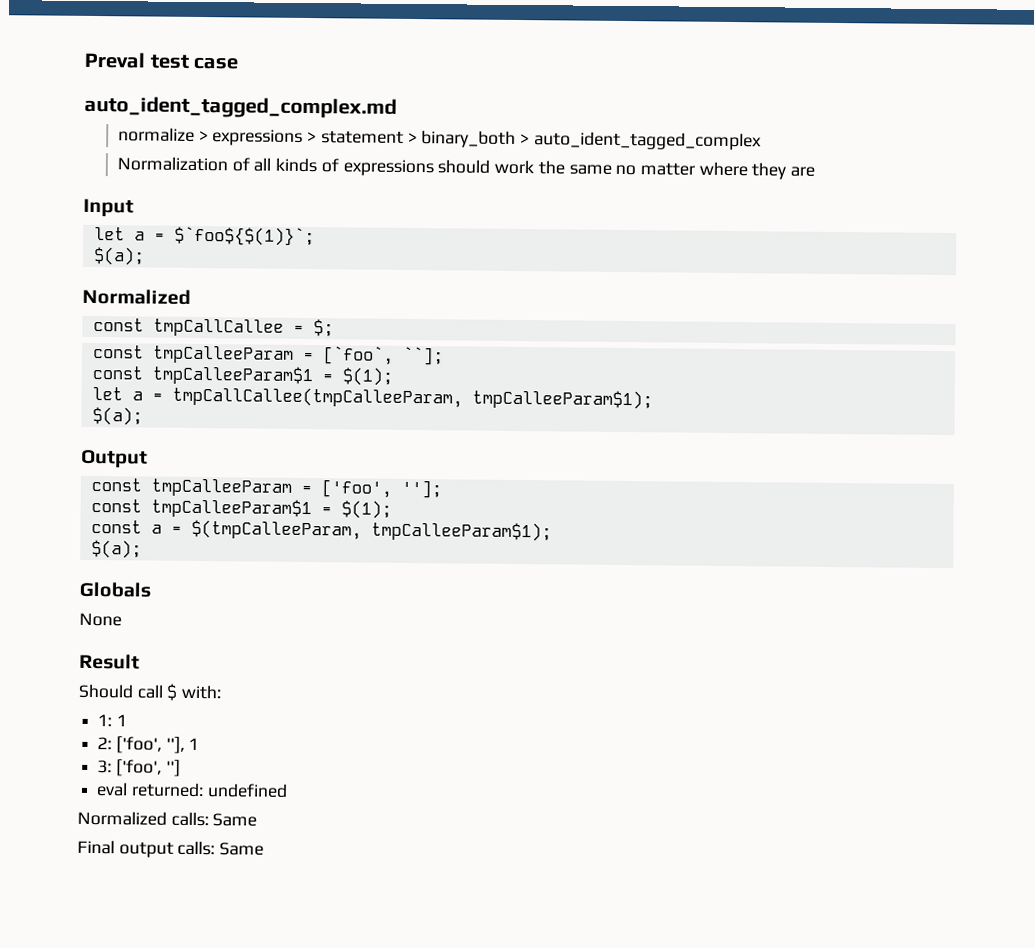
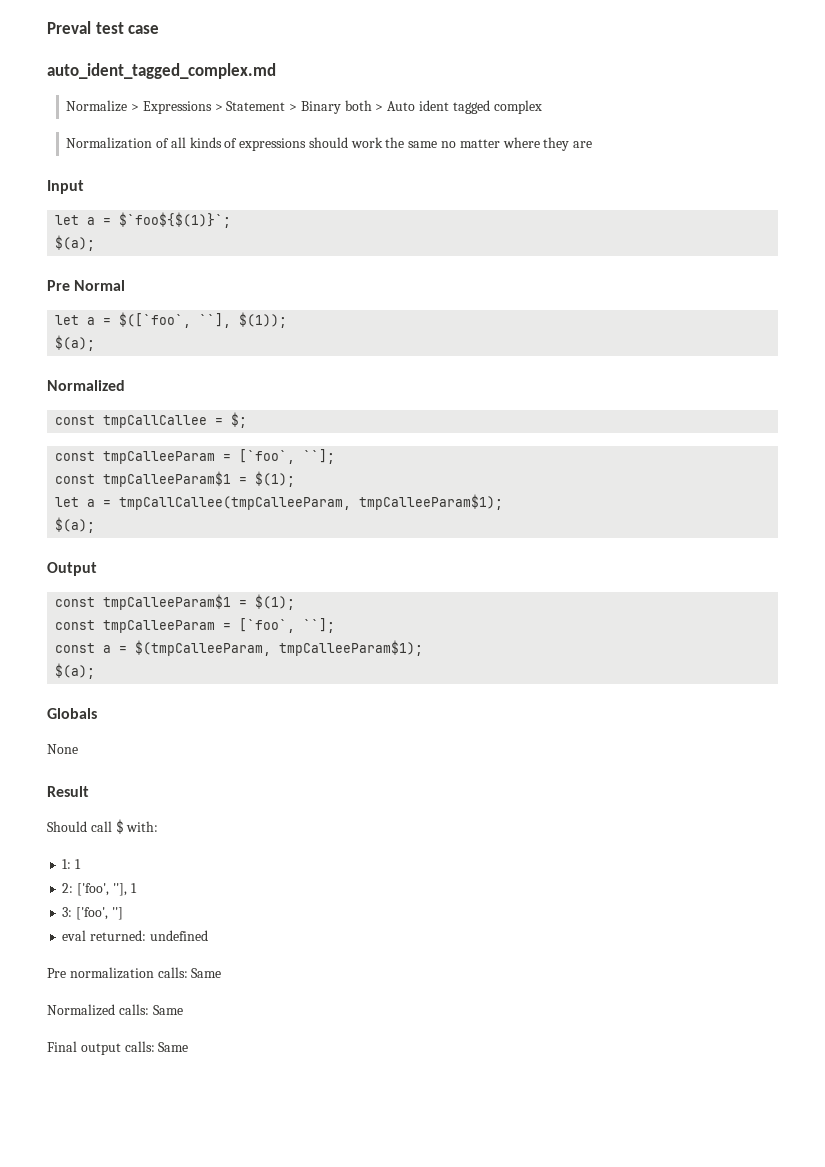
[118,127,762,151] normalize > expressions > statement > binary_both > auto_ident_tagged_complex -> [66,100,542,114] Normalize > Expressions > Statement > Binary both > Auto ident tagged complex
(145, 256) none -> [47,280,126,291] [55,312,288,328] [55,335,96,351] // Pre Normal // let a = $([`foo`, ``], $(1)); // $(a);
[90,477,442,499] [90,498,392,519] // const tmpCalleeParam = ['foo', '']; // const tmpCalleeParam$1 = $(1); -> [55,594,296,610] [55,618,336,633] // const tmpCalleeParam$1 = $(1); // const tmpCalleeParam = [`foo`, ``];
(288, 790) none -> [47,967,222,979] // Pre normalization calls: Same

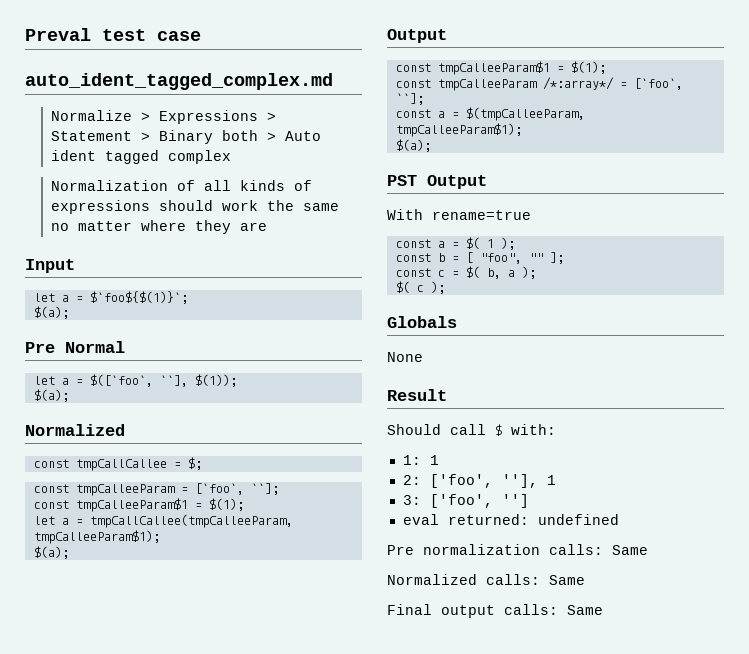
(216, 626) none -> [542,77,614,90] /*:array*/
(96, 671) none -> [387,175,487,189] [387,209,531,220] [395,237,515,250] [395,252,564,264] [395,266,536,279] [395,281,445,294] // PST Output // With rename=true // const a = $( 1 ); // const b = [ "foo", "" ]; // const c = $( b, a ); // $( c );

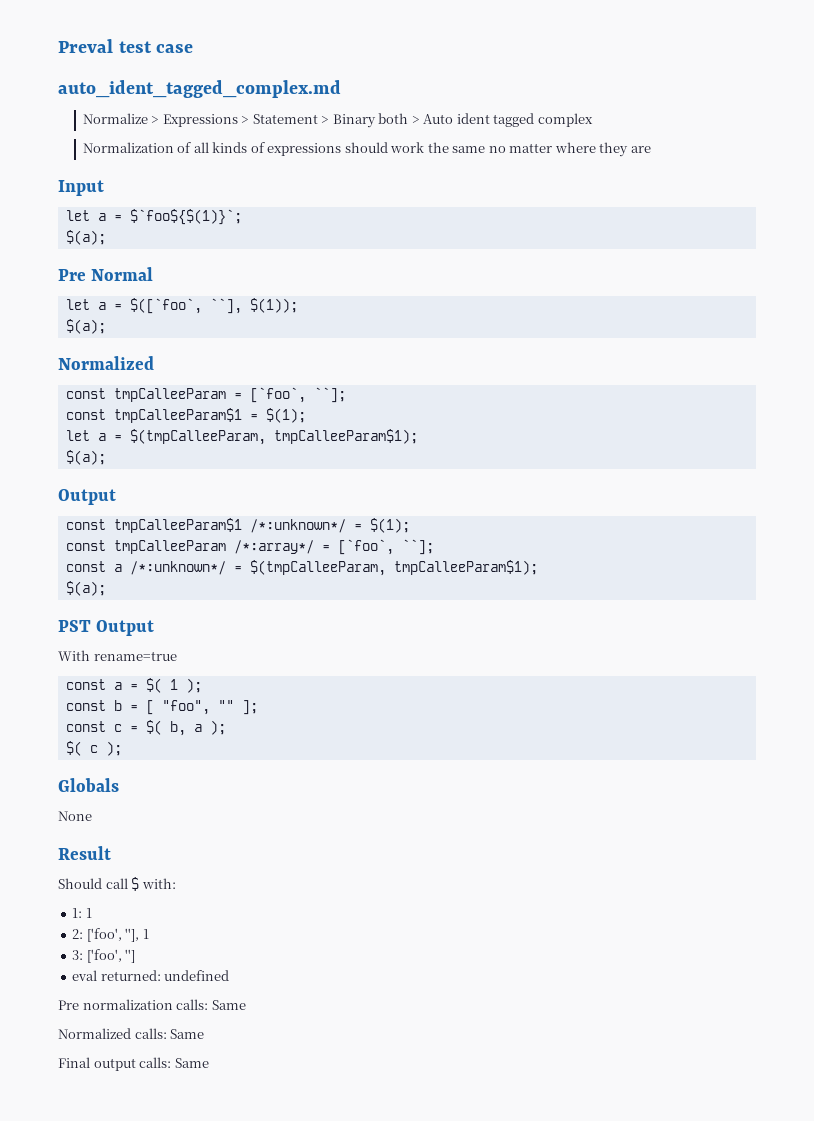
[33,457,202,471] // const tmpCallCallee = $; -> (154, 363) none
[89,514,293,528] tmpCallCallee(tmpCalleeParam, -> [129,429,266,445] $(tmpCalleeParam,
(550, 68) none -> [249,519,346,533] /*:unknown*/
(445, 114) none -> [129,561,226,575] /*:unknown*/

